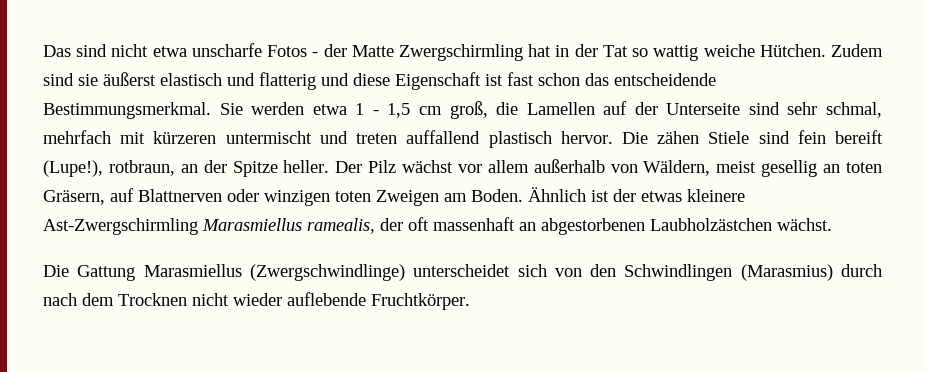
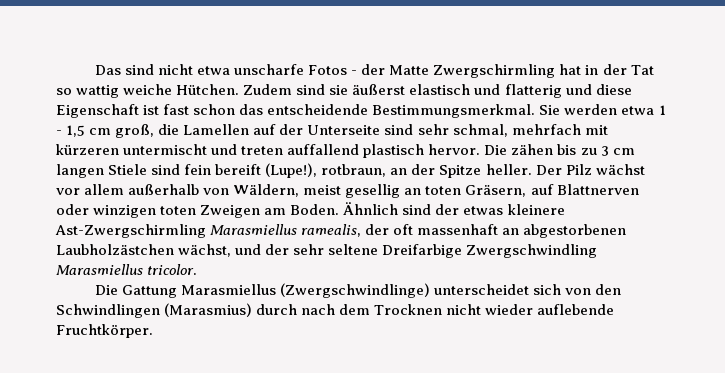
(700, 137) none -> [557,144,635,156] [56,164,104,178] bis zu 3 cm langen
[591,190,609,202] ist -> [402,204,432,215] sind
[777,218,832,231] wächst. -> [178,244,598,258] [56,264,198,275] wächst, und der sehr seltene Dreifarbige Zwergschwindling Marasmiellus tricolor.

